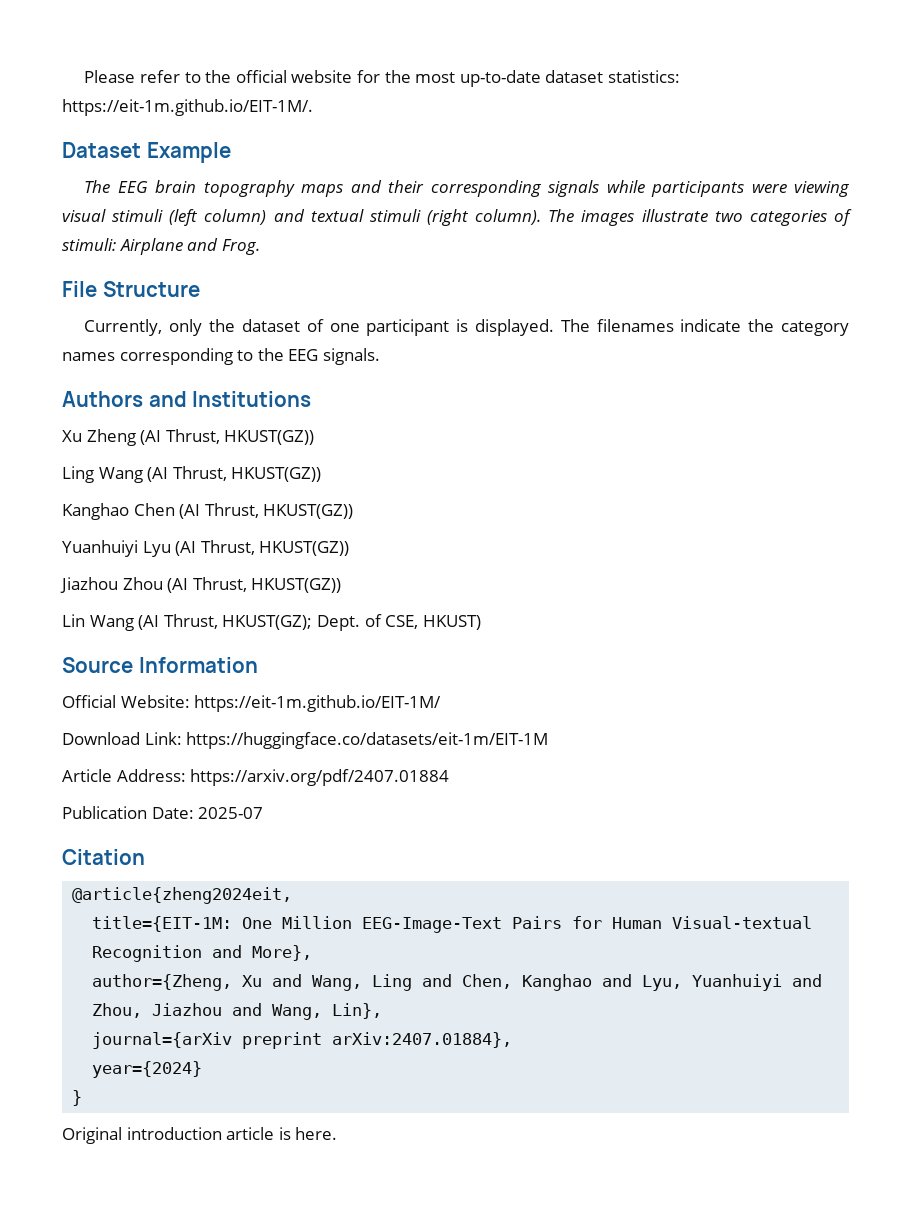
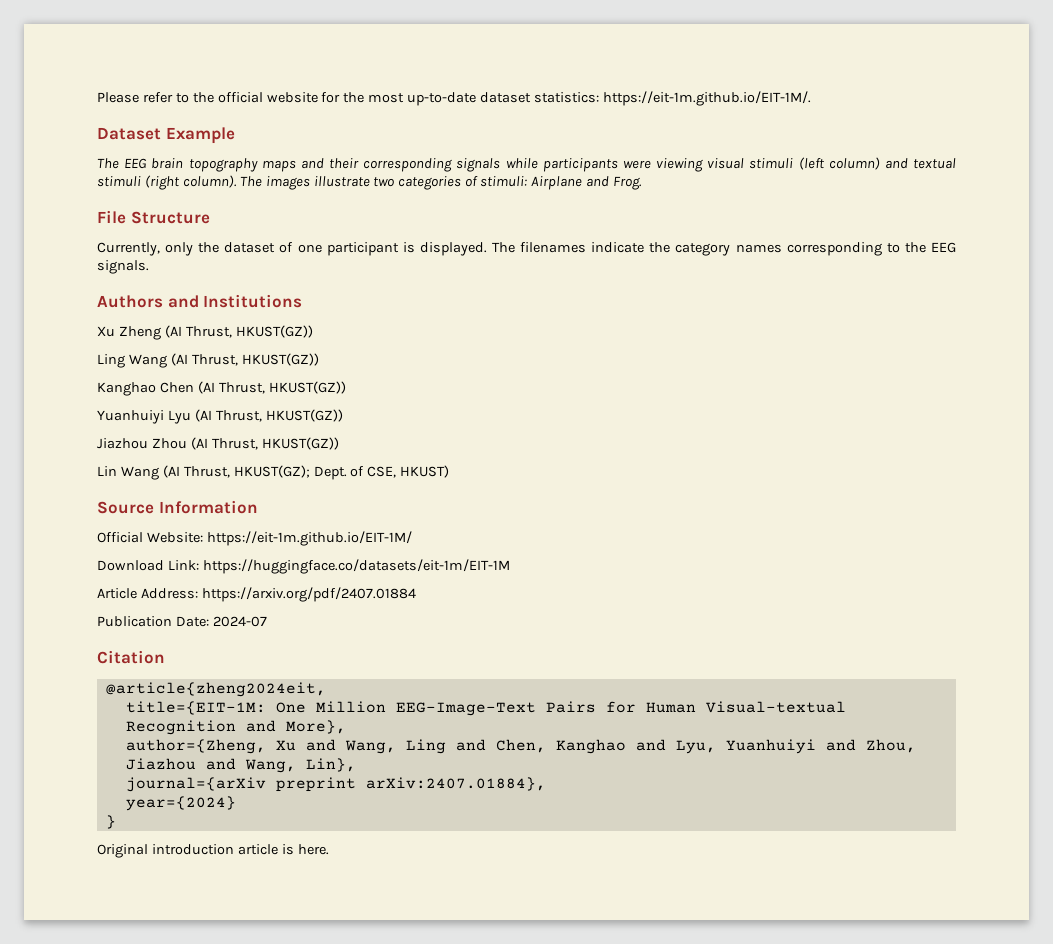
[198,807,264,819] 2025-07 -> [212,616,267,627] 2024-07

